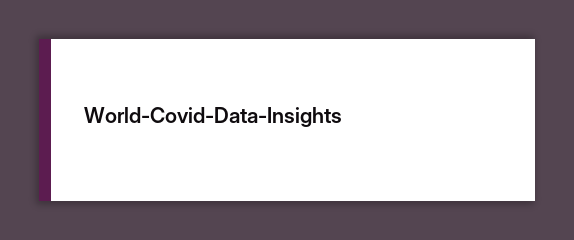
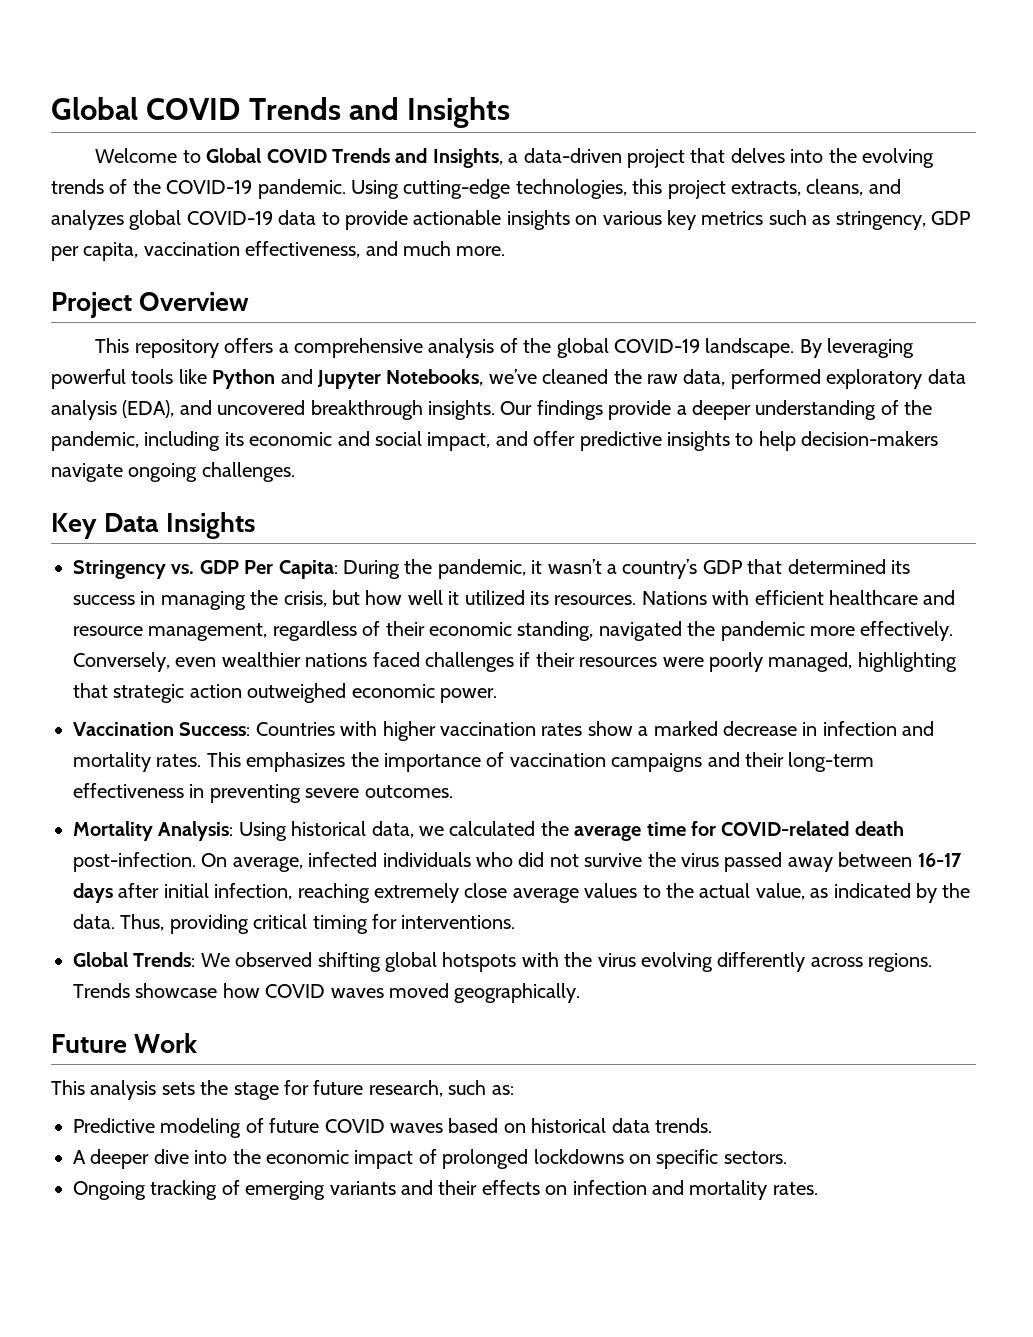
[84,107,342,127] World-Covid-Data-Insights -> [51,97,511,128] [95,148,934,168] [51,179,901,199] [51,210,970,230] [51,241,506,261] [51,292,250,318] [95,338,915,358] [51,369,966,389] [51,400,933,420] [51,431,939,451] [51,462,295,482] [51,512,255,539] [73,559,910,579] [73,590,956,610] [73,621,954,641] [73,652,957,672] [73,683,497,703] [73,721,935,741] [73,752,875,772] [73,783,453,803] [73,821,904,841] [73,852,962,872] [73,883,971,903] [73,914,516,934] [73,952,933,972] [73,983,581,1003] [51,1033,198,1053] [51,1080,514,1100] [73,1118,712,1138] [73,1149,787,1169] [73,1180,818,1200] Global COVID Trends and Insights // Welcome to Global COVID Trends and Insights, a data-driven project that delves into the evolving trends of the COVID-19 pandemic. Using cutting-edge technologies, this project extracts, cleans, and analyzes global COVID-19 data to provide actionable insights on various key metrics such as stringency, GDP per capita, vaccination effectiveness, and much more. // Project Overview // This repository offers a comprehensive analysis of the global COVID-19 landscape. By leveraging powerful tools like Python and Jupyter Notebooks, we’ve cleaned the raw data, performed exploratory data analysis (EDA), and uncovered breakthrough insights. Our findings provide a deeper understanding of the pandemic, including its economic and social impact, and offer predictive insights to help decision-makers navigate ongoing challenges. // Key Data Insights // Stringency vs. GDP Per Capita: During the pandemic, it wasn’t a country’s GDP that determined its success in managing the crisis, but how well it utilized its resources. Nations with efficient healthcare and resource management, regardless of their economic standing, navigated the pandemic more effectively. Conversely, even wealthier nations faced challenges if their resources were poorly managed, highlighting that strategic action outweighed economic power. // Vaccination Success: Countries with higher vaccination rates show a marked decrease in infection and mortality rates. This emphasizes the importance of vaccination campaigns and their long-term effectiveness in preventing severe outcomes. // Mortality Analysis: Using historical data, we calculated the average time for COVID-related death post-infection. On average, infected individuals who did not survive the virus passed away between 16-17 days after initial infection, reaching extremely close average values to the actual value, as indicated by the data. Thus, providing critical timing for interventions. // Global Trends: We observed shifting global hotspots with the virus evolving differently across regions. Trends showcase how COVID waves moved geographically. // Future Work // This analysis sets the stage for future research, such as: // Predictive modeling of future COVID waves based on historical data trends. // A deeper dive into the economic impact of prolonged lockdowns on specific sectors. // Ongoing tracking of emerging variants and their effects on infection and mortality rates.

